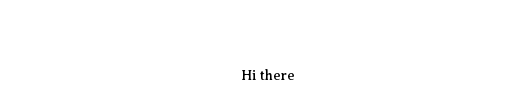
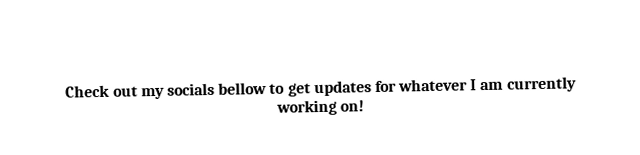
[241,69,295,80] Hi there -> [65,76,577,100] [275,99,365,116] Check out my socials bellow to get updates for whatever I am currently working on!

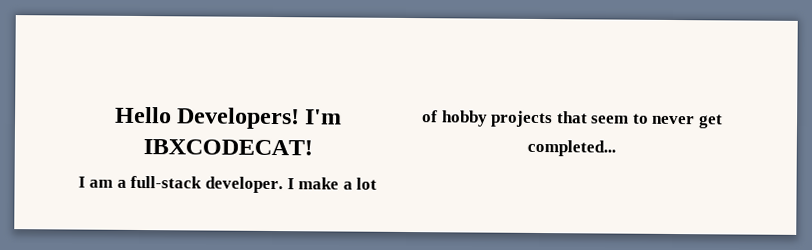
[65,76,577,100] [275,99,365,116] Check out my socials bellow to get updates for whatever I am currently working on! -> [114,106,343,130] [142,139,313,156] [77,175,378,194] [421,110,724,129] [527,139,616,157] Hello Developers! I'm IBXCODECAT! // I am a full-stack developer. I make a lot of hobby projects that seem to never get completed...

